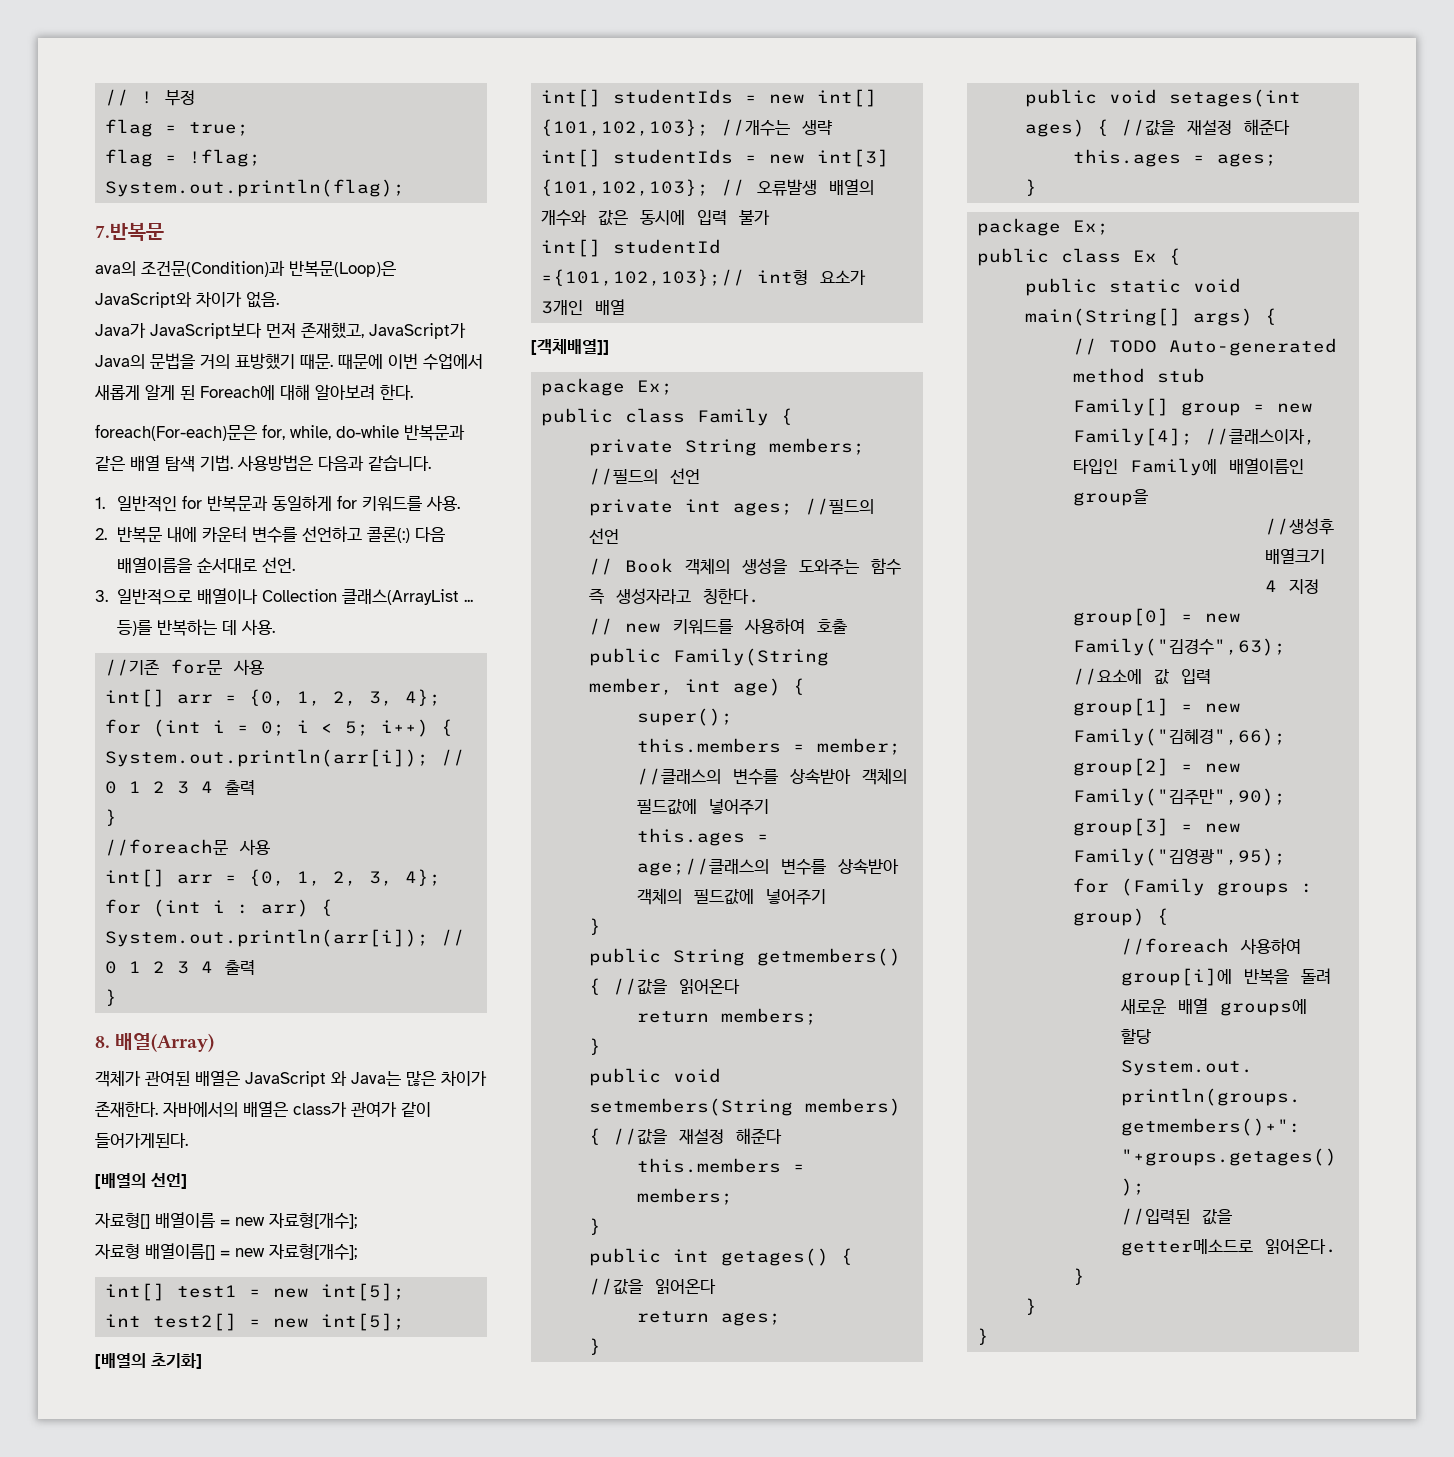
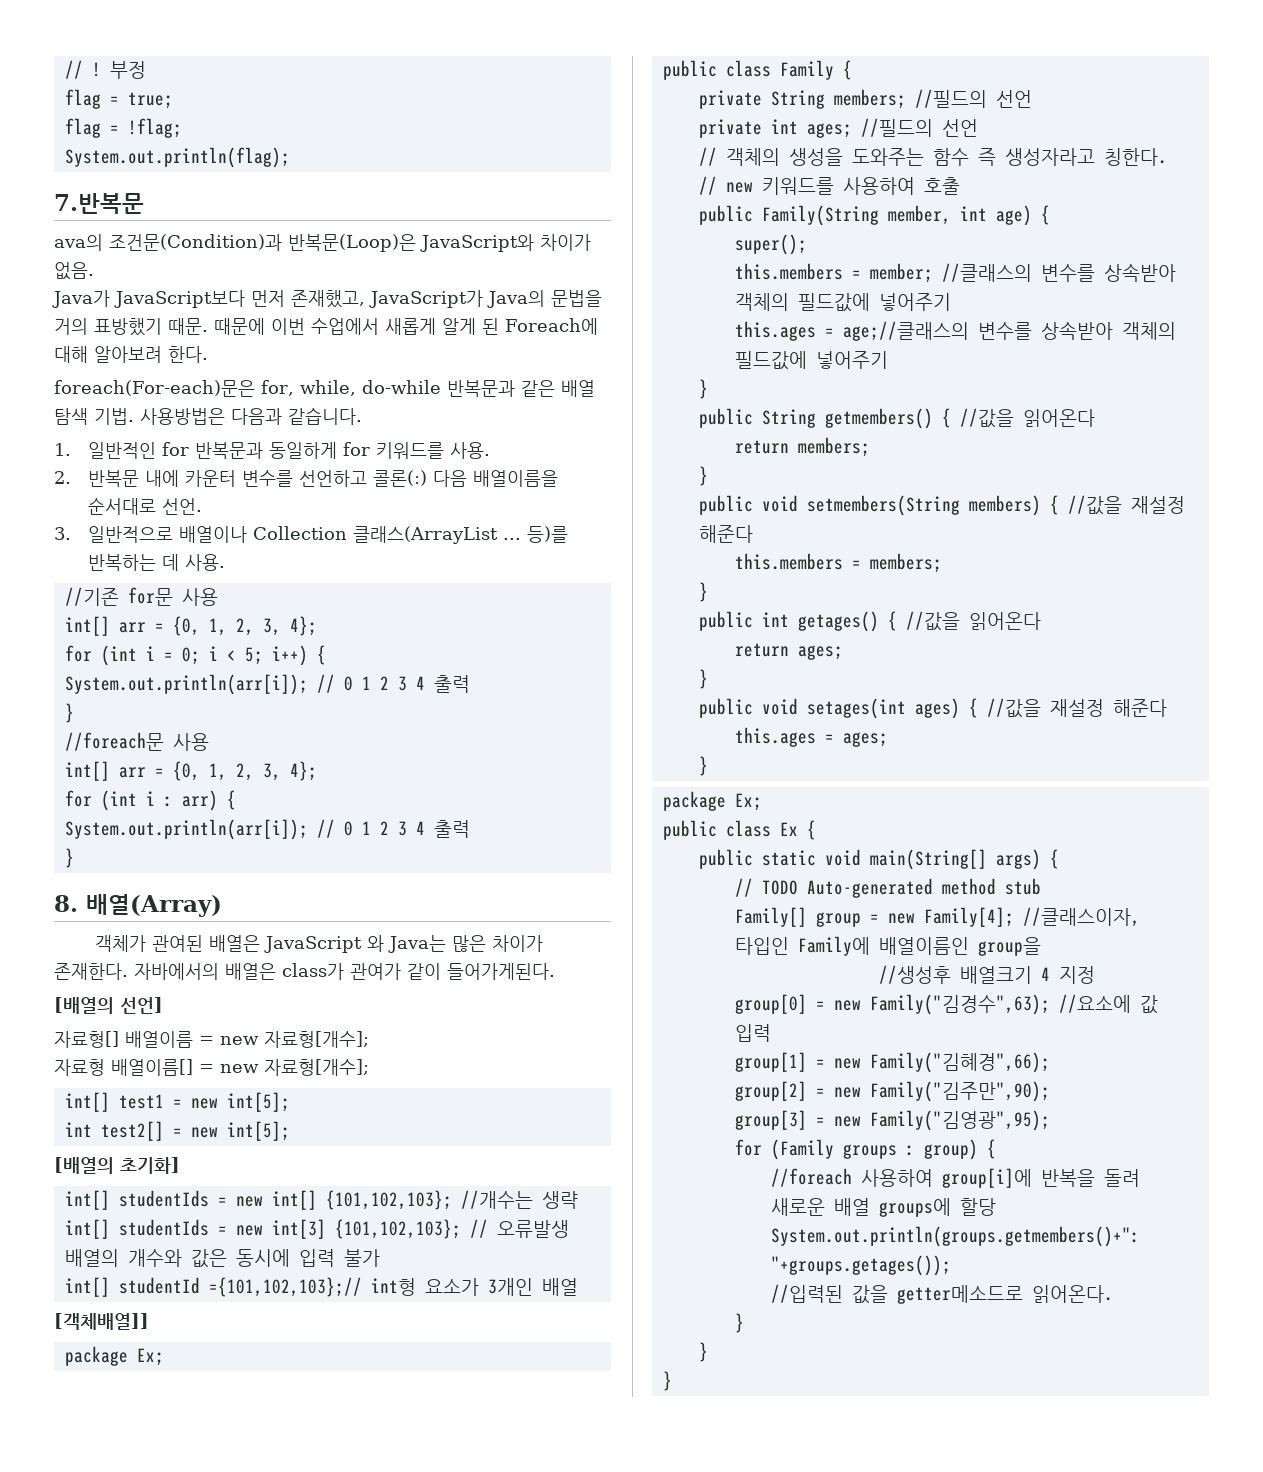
[625,558,674,573] Book -> (717, 156) none

